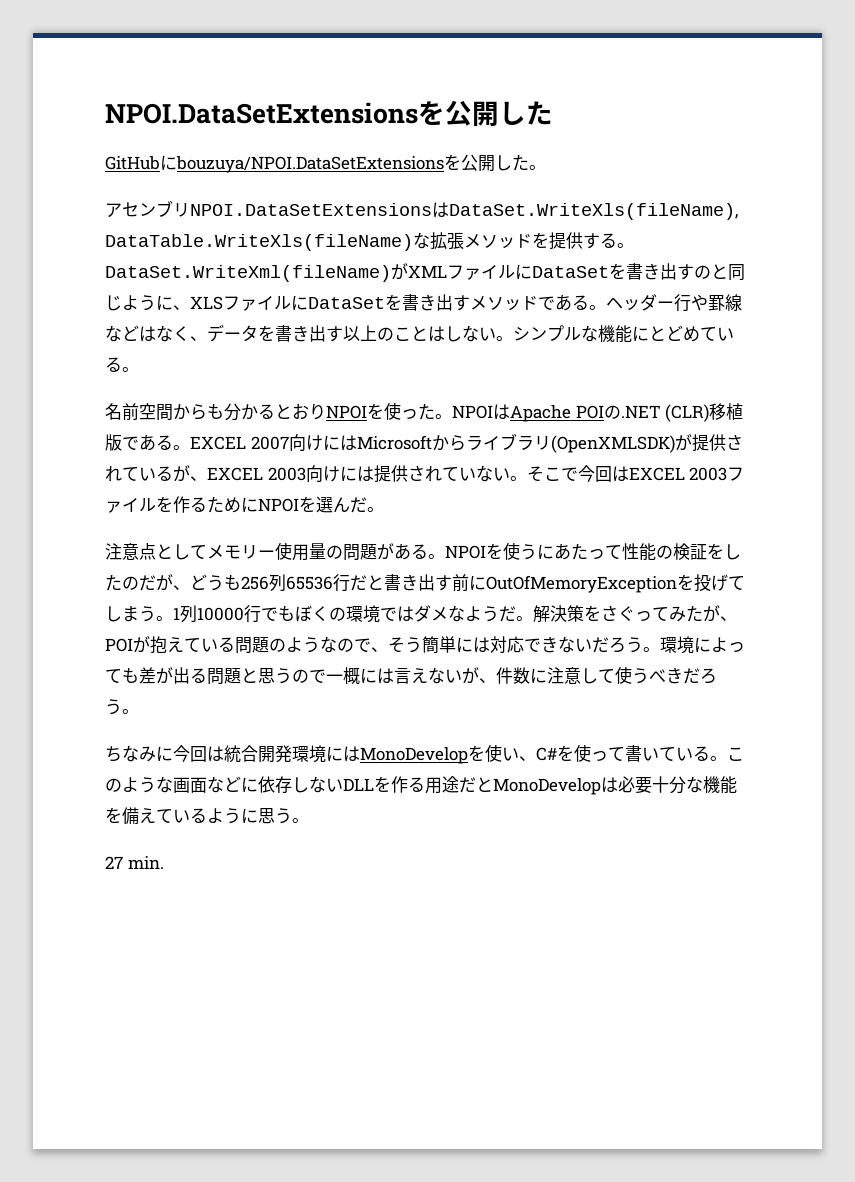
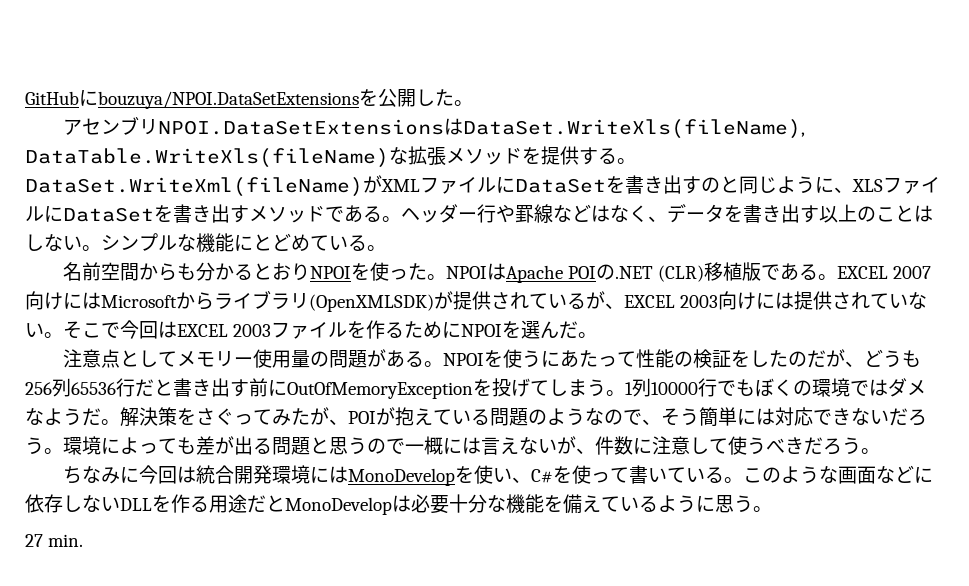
[105,100,553,127] NPOI.DataSetExtensionsを公開した // -> (25, 98) none

